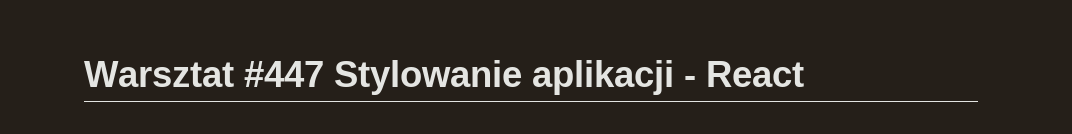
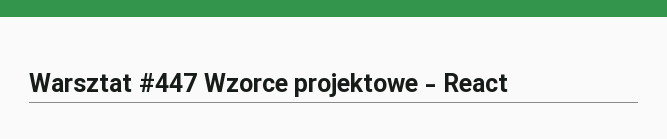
[334,60,674,95] Stylowanie aplikacji -> [203,73,419,97] Wzorce projektowe

